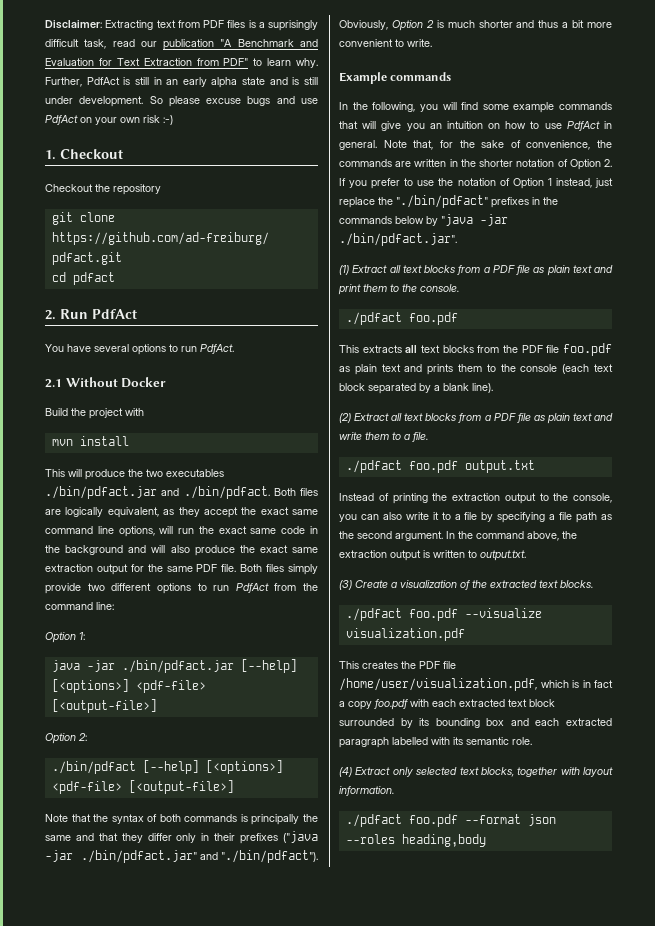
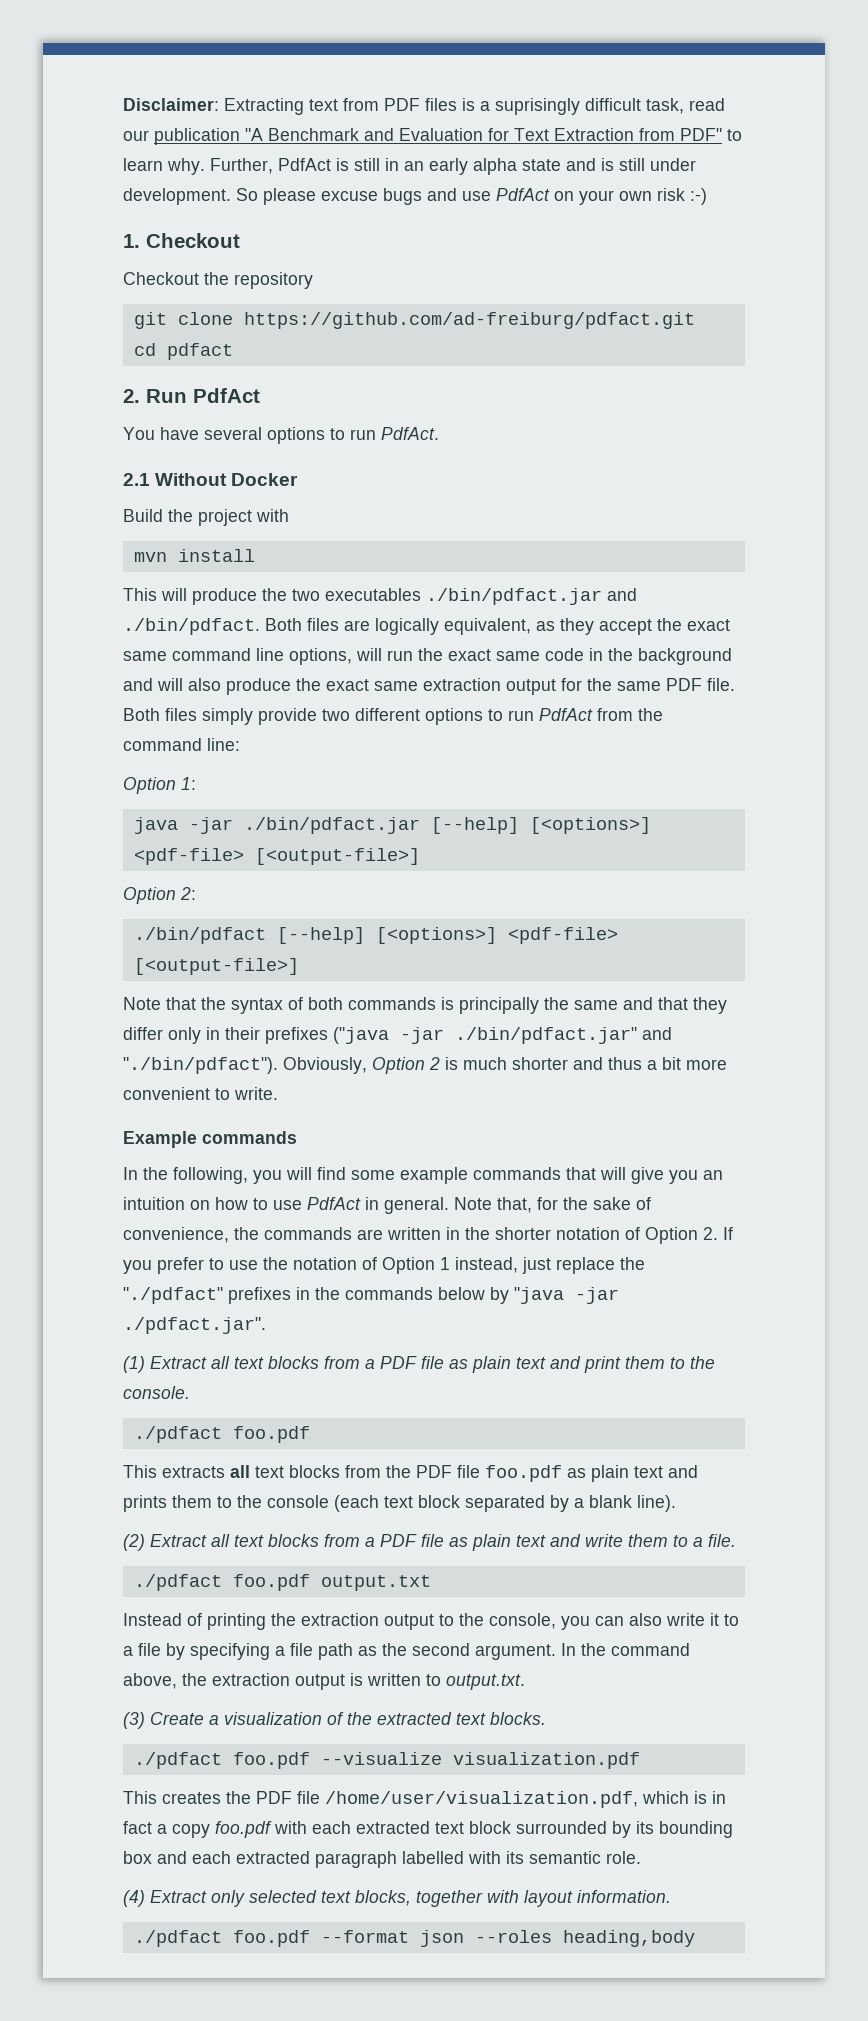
[396,195,488,208] "./bin/pdfact" -> [123,1287,223,1304] "./pdfact"
[339,233,457,246] ./bin/pdfact.jar". -> [123,1317,266,1334] ./pdfact.jar".

